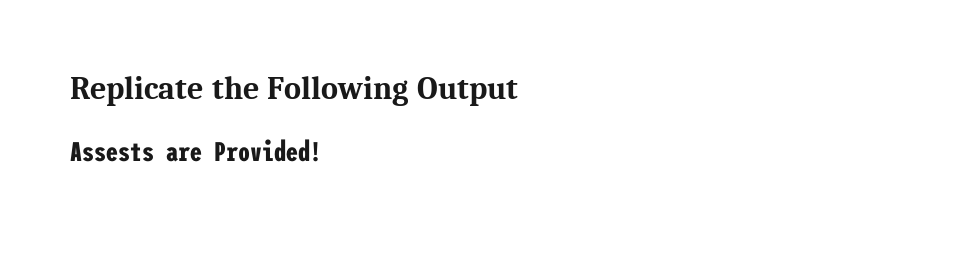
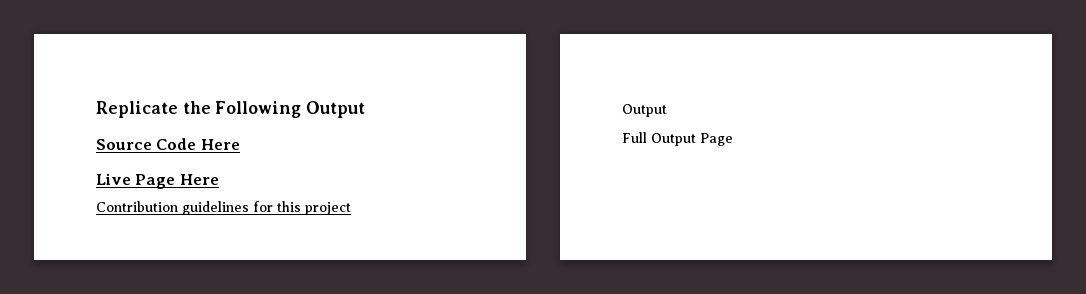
[70,139,322,162] Assests are Provided! -> [96,138,240,150] [96,173,219,189] [96,201,351,215] [622,104,667,117] [622,132,733,146] Source Code Here // Live Page Here // Contribution guidelines for this project // Output // Full Output Page

